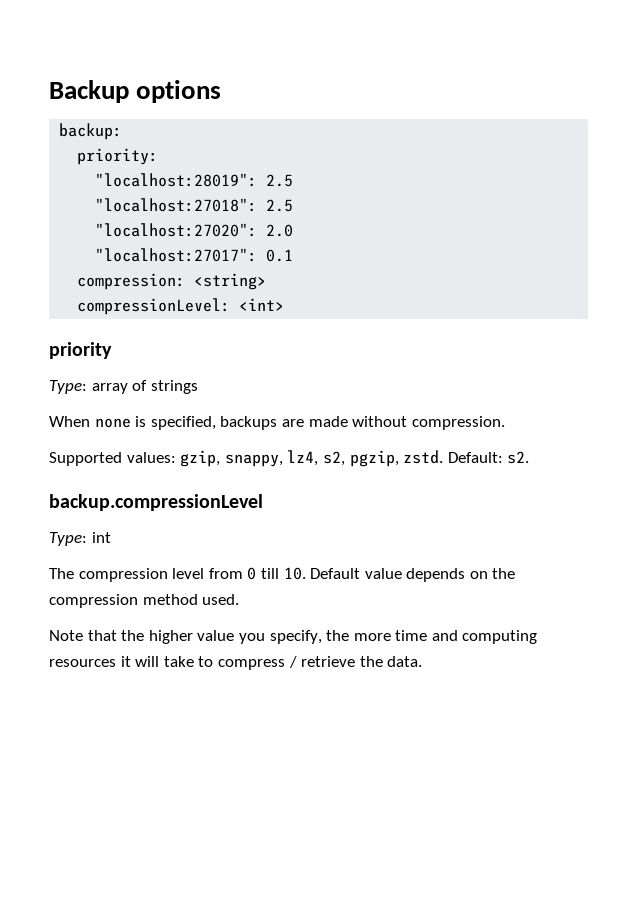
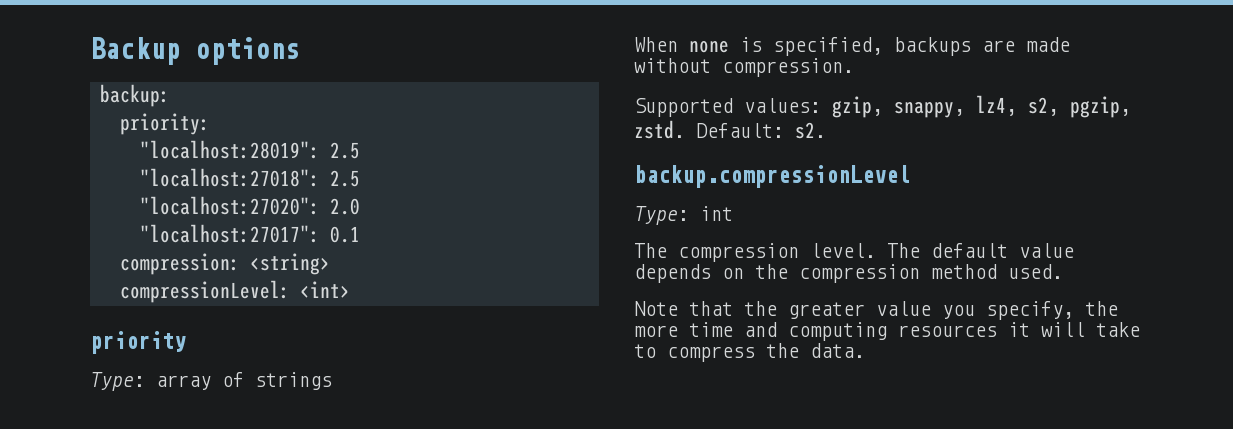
[172,567,361,580] level from 0 till 10. Default -> [810,243,1008,258] level. The default
[148,630,193,644] higher -> [788,302,865,319] greater
[288,656,356,668] / retrieve -> (755, 354) none

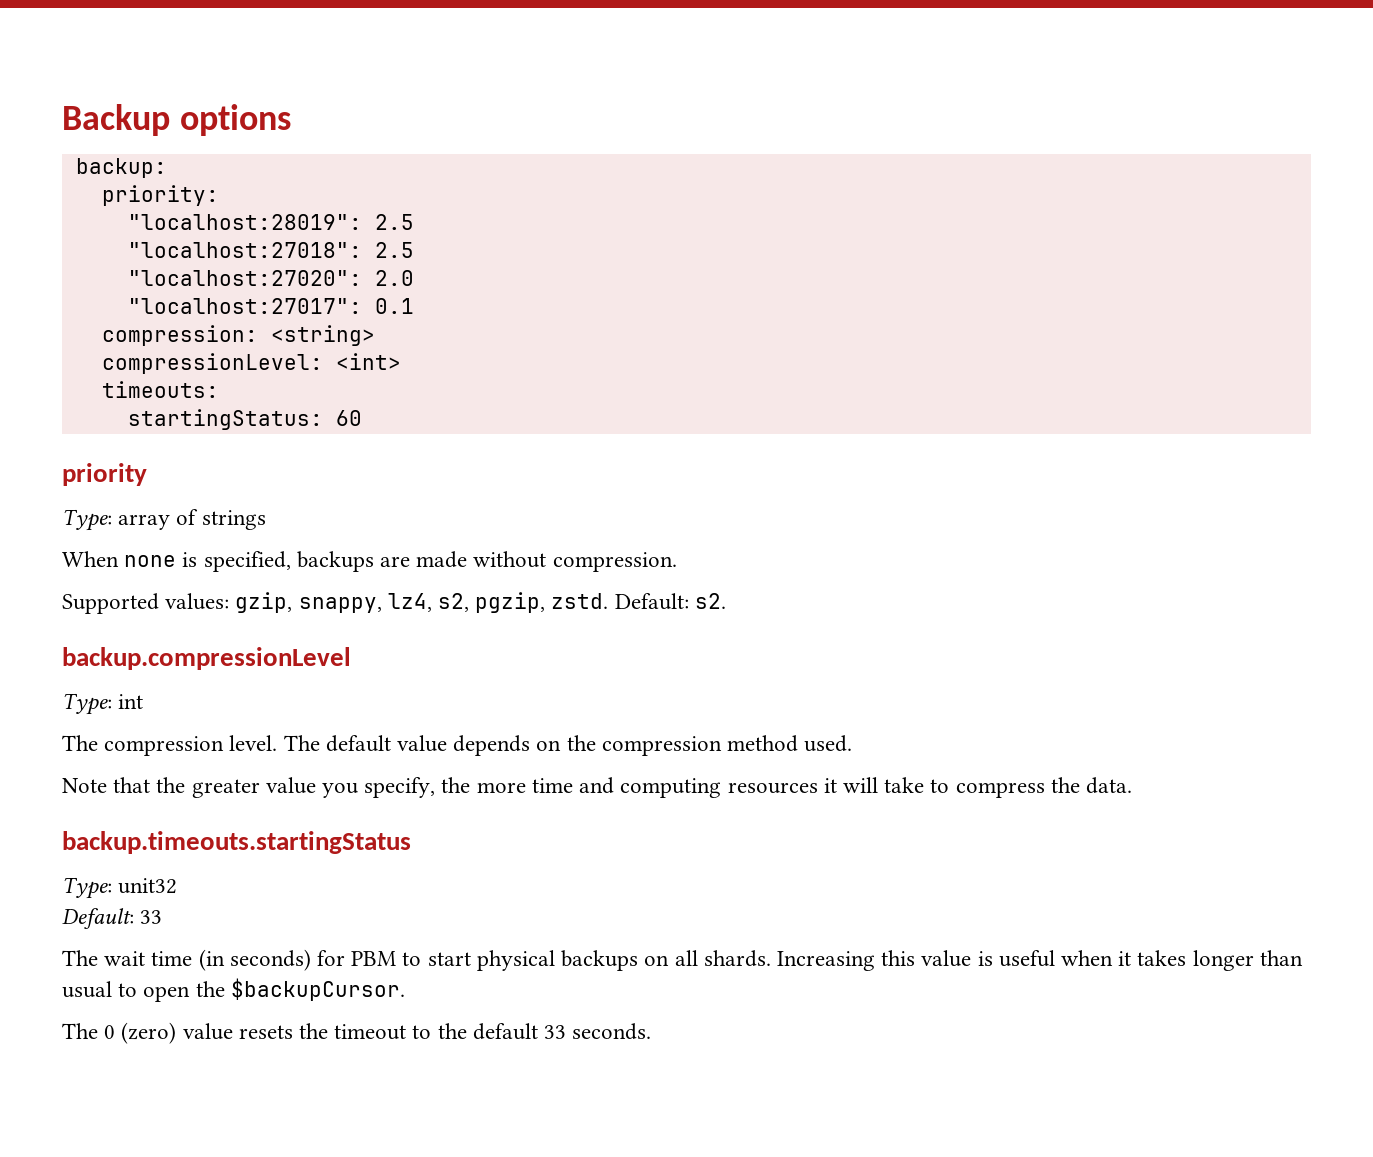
(350, 289) none -> [101,381,219,398] [127,409,362,430] // timeouts: // startingStatus: 60
(865, 350) none -> [62,831,411,854] [62,877,178,899] [62,908,163,929] [62,949,1303,971] [62,978,405,1002] [62,1022,652,1044] // backup.timeouts.startingStatus // Type: unit32 // Default: 33 // The wait time (in seconds) for PBM to start physical backups on all shards. Increasing this value is useful when it takes longer than usual to open the $backupCursor. // The 0 (zero) value resets the timeout to the default 33 seconds.

